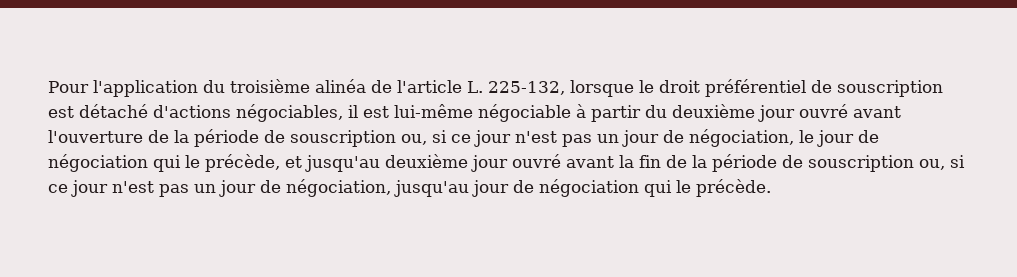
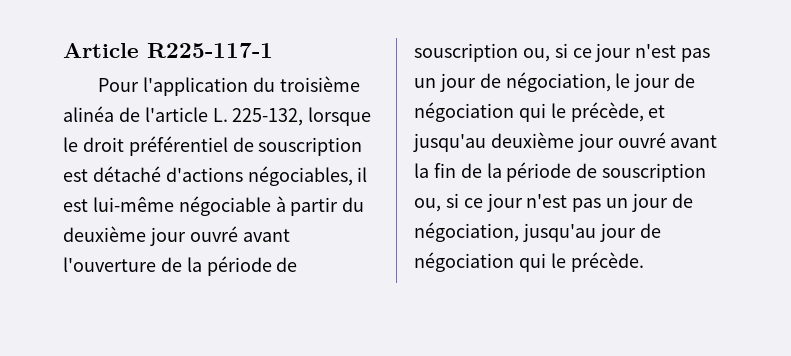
(48, 87) none -> [63,43,273,58] Article R225-117-1 //

